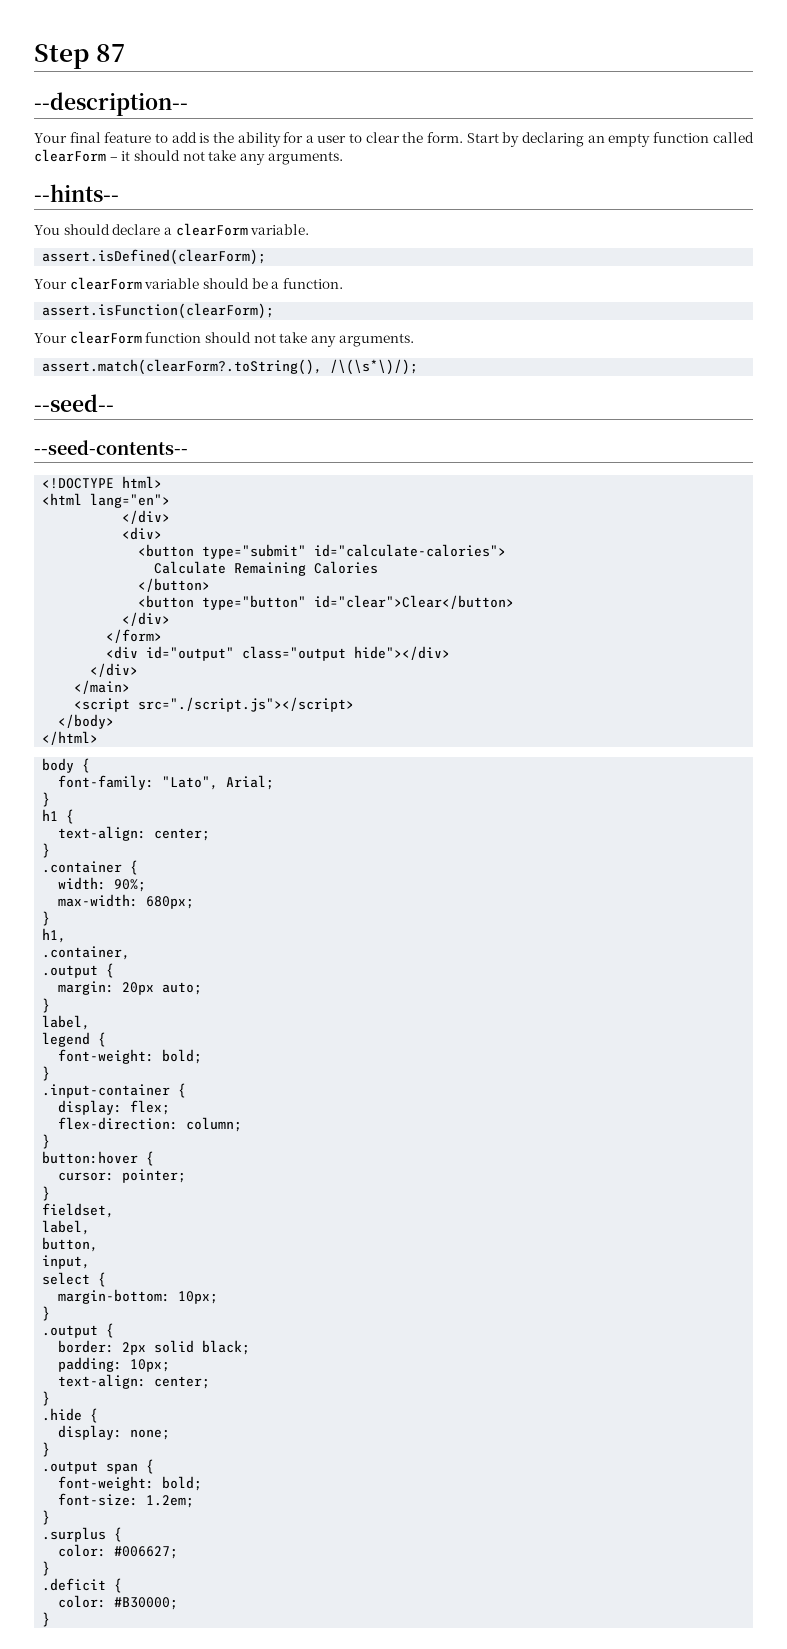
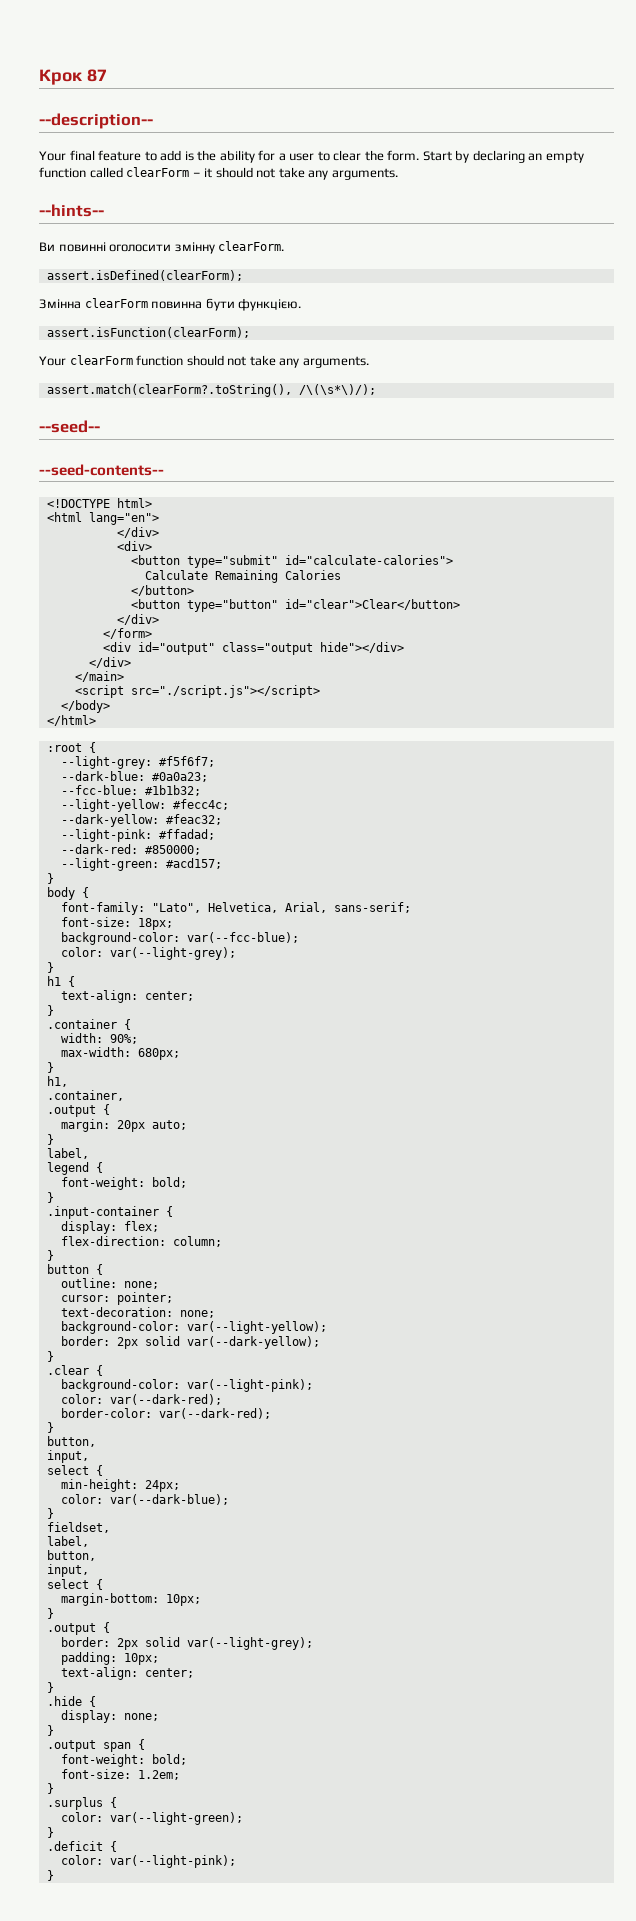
[34,44,89,69] Step -> [39,69,83,85] Крок
[34,223,310,236] [42,249,267,265] [34,277,343,290] You should declare a clearForm variable. // assert.isDefined(clearForm); // Your clearForm variable should be a function. -> [39,241,285,254] [46,270,243,281] [39,298,302,311] Ви повинні оголосити змінну clearForm. // assert.isDefined(clearForm); // Змінна clearForm повинна бути функцією.
[42,758,91,773] [58,775,275,790] body { // font-family: "Lato", Arial; -> [46,742,96,753] [60,756,215,769] [60,771,208,782] [60,785,201,796] [60,799,229,812] [60,814,222,827] [60,829,215,842] [60,844,201,855] [60,858,222,871] [46,873,54,884] [46,887,89,900] [60,902,411,915] [60,917,173,930] [60,932,299,945] [60,947,236,960] :root { // --light-grey: #f5f6f7; // --dark-blue: #0a0a23; // --fcc-blue: #1b1b32; // --light-yellow: #fecc4c; // --dark-yellow: #feac32; // --light-pink: #ffadad; // --dark-red: #850000; // --light-green: #acd157; // } // body { // font-family: "Lato", Helvetica, Arial, sans-serif; // font-size: 18px; // background-color: var(--fcc-blue); // color: var(--light-grey);
[42,1151,155,1166] button:hover { -> [46,1264,103,1275] [60,1278,159,1289] button { // outline: none;
(187, 1176) none -> [60,1307,215,1318] [60,1321,327,1334] [60,1336,320,1349] [46,1351,54,1362] [46,1365,103,1376] [60,1379,313,1392] [60,1394,222,1405] [60,1408,271,1419] [46,1422,54,1433] [46,1436,96,1447] [46,1450,89,1463] [46,1465,103,1476] [60,1479,180,1492] [60,1494,229,1505] // text-decoration: none; // background-color: var(--light-yellow); // border: 2px solid var(--dark-yellow); // } // .clear { // background-color: var(--light-pink); // color: var(--dark-red); // border-color: var(--dark-red); // } // button, // input, // select { // min-height: 24px; // color: var(--dark-blue);
[202,1340,251,1355] black; -> [186,1637,313,1650] var(--light-grey);
[114,1546,179,1559] #006627; -> [109,1812,243,1825] var(--light-green);
[114,1597,179,1610] #B30000; -> [109,1855,236,1868] var(--light-pink);

